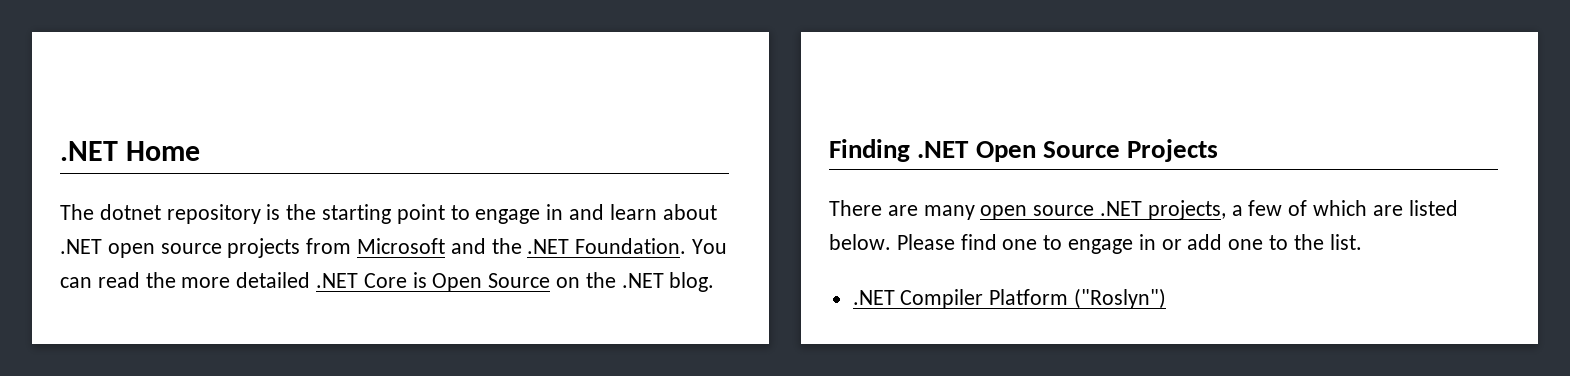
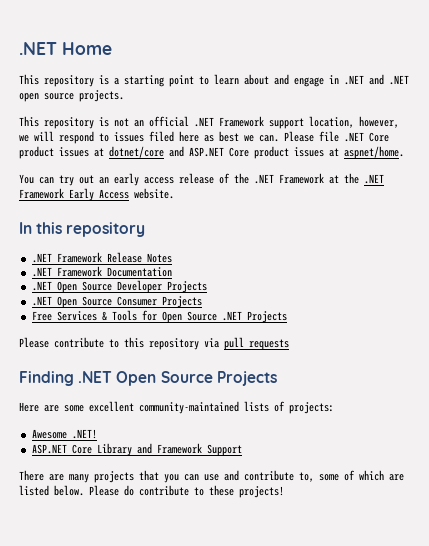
[60,204,317,224] The dotnet repository is the -> [19,74,119,87] This repository is a
[475,204,717,224] [60,238,728,258] [60,272,715,292] engage in and learn about .NET open source projects from Microsoft and the .NET Foundation. You can read the more detailed .NET Core is Open Source on the .NET blog. -> [214,74,409,87] [19,90,124,102] [19,116,399,129] [19,131,389,144] [19,146,404,159] [19,173,384,186] [19,188,174,201] [19,222,146,237] [31,252,172,263] [31,266,172,277] [31,280,207,293] [31,296,202,308] [31,310,287,323] [19,337,289,350] learn about and engage in .NET and .NET open source projects. // This repository is not an official .NET Framework support location, however, we will respond to issues filed here as best we can. Please file .NET Core product issues at dotnet/core and ASP.NET Core product issues at aspnet/home. // You can try out an early access release of the .NET Framework at the .NET Framework Early Access website. // In this repository // .NET Framework Release Notes // .NET Framework Documentation // .NET Open Source Developer Projects // .NET Open Source Consumer Projects // Free Services & Tools for Open Source .NET Projects // Please contribute to this repository via pull requests
[829,200,1283,220] There are many open source .NET projects, a few -> [19,401,334,414] [31,429,97,439] [31,443,242,456] [19,470,339,483] Here are some excellent community-maintained lists of projects: // Awesome .NET! // ASP.NET Core Library and Framework Support // There are many projects that you can use and contribute to, some
[960,234,1362,254] [852,288,1167,309] find one to engage in or add one to the list. // .NET Compiler Platform ("Roslyn") -> [124,485,284,498] do contribute to these projects!

